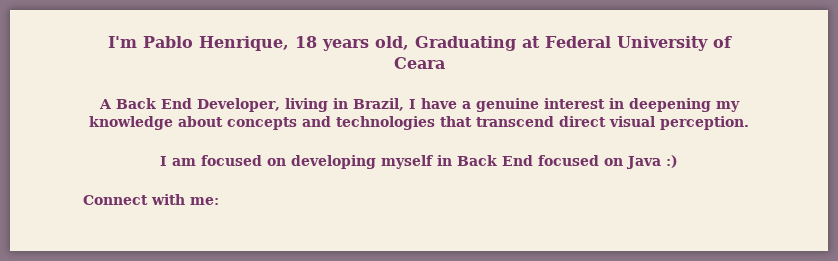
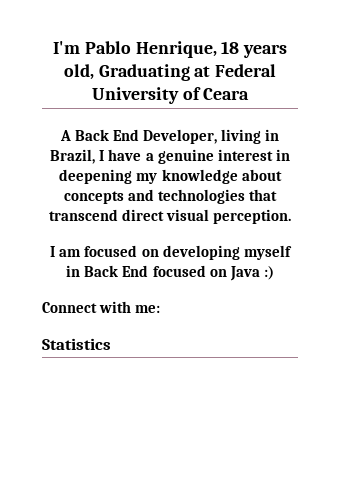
(219, 201) none -> [42,338,111,350] // Statistics

